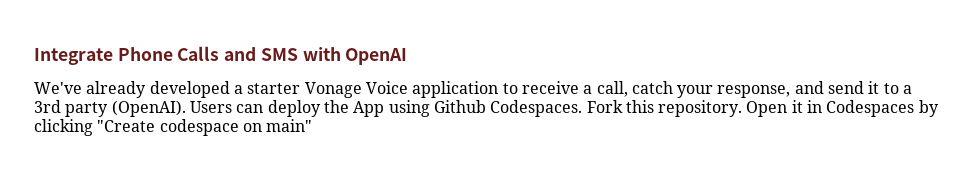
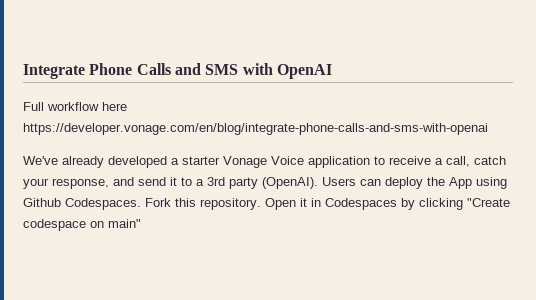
(408, 56) none -> [23,102,127,111] [23,123,488,135] // Full workflow here https://developer.vonage.com/en/blog/integrate-phone-calls-and-sms-with-openai

